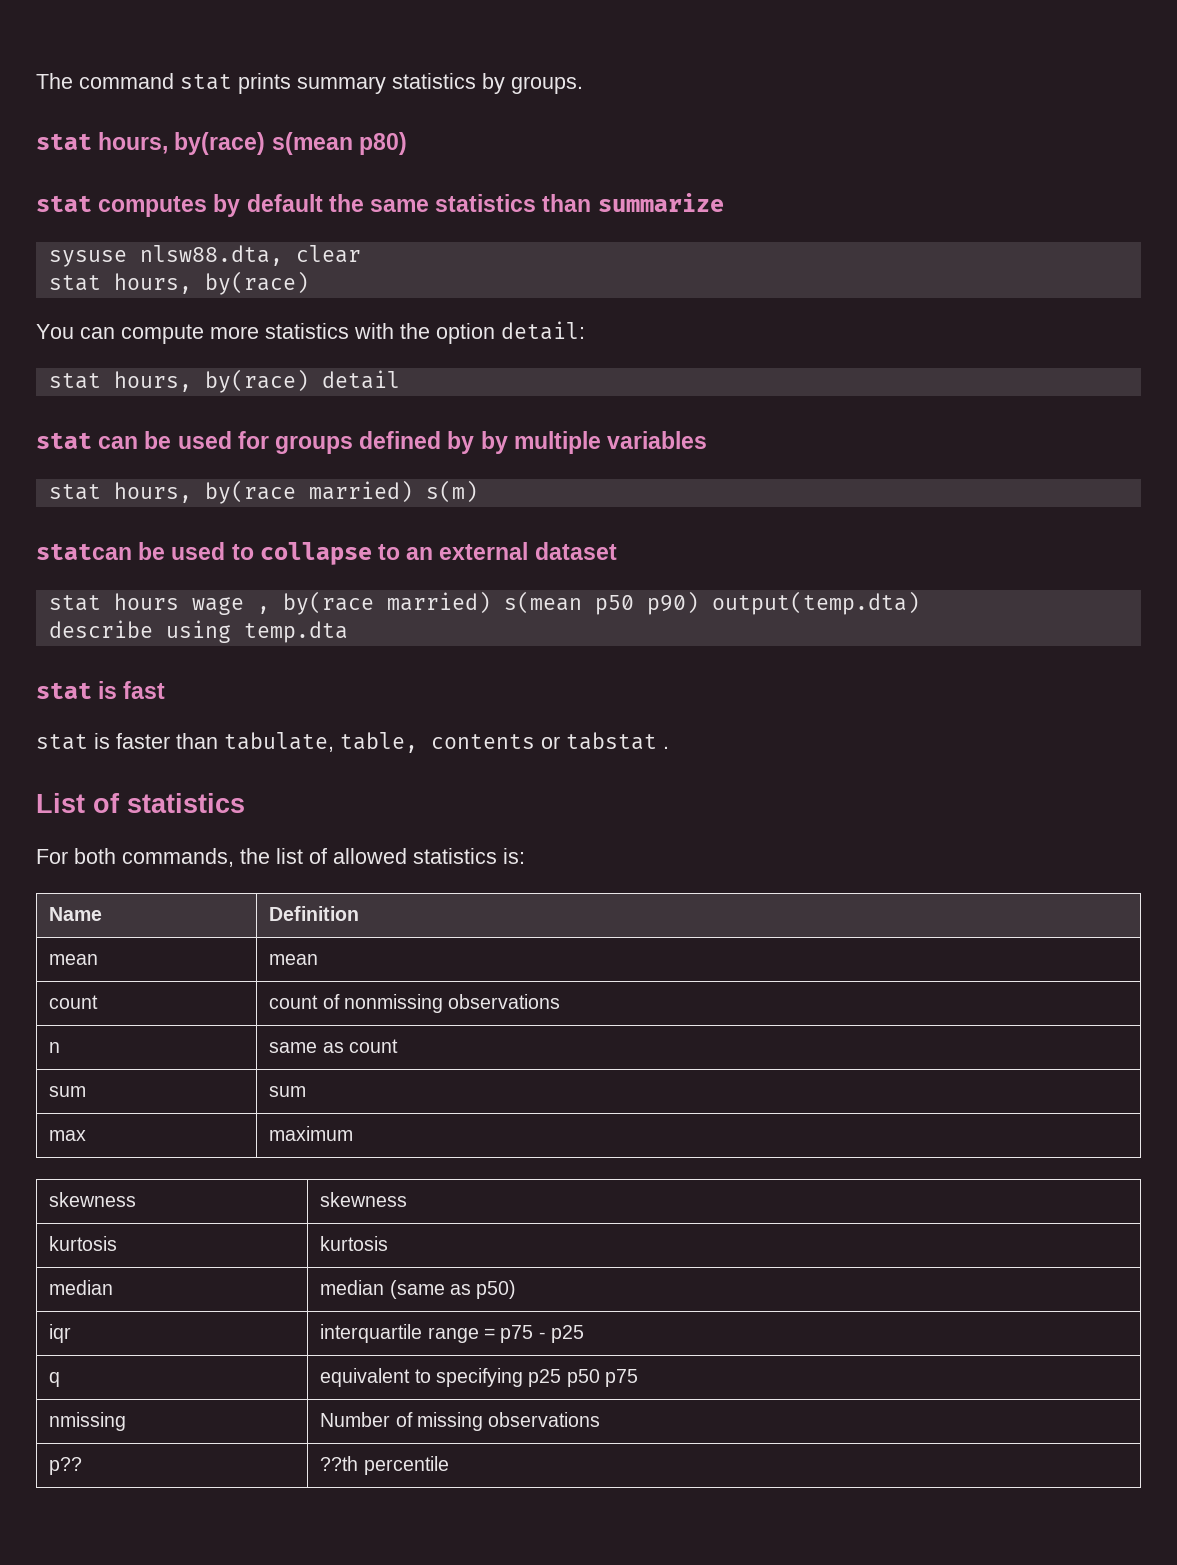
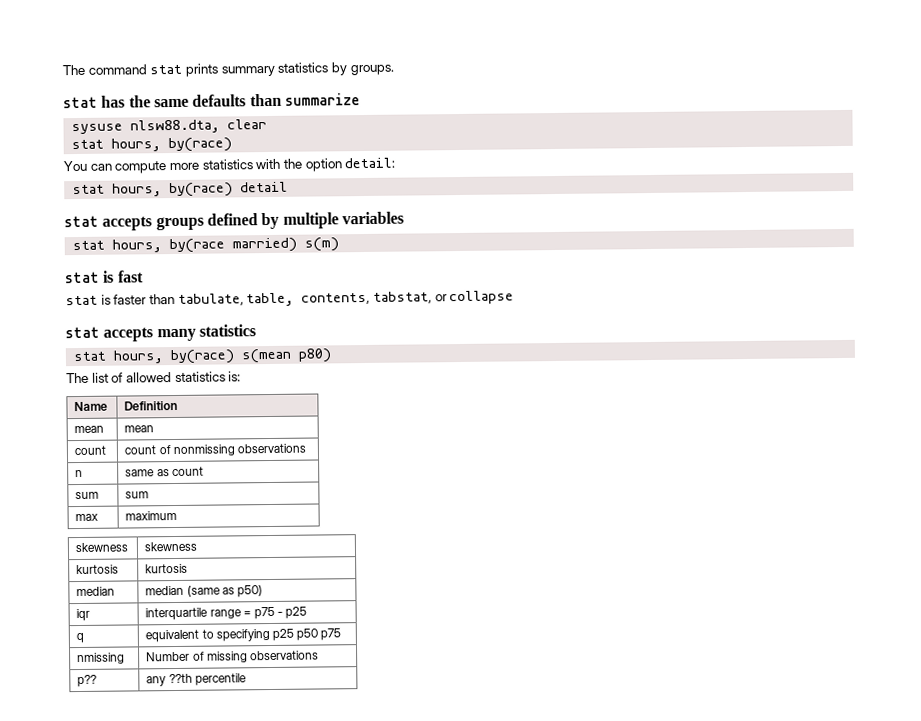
[98,132,407,155] [36,194,323,217] hours, by(race) s(mean p80) // stat computes by default -> [101,95,126,108] has
[435,194,537,212] statistics -> [192,94,247,107] defaults
[98,431,269,449] can be used for -> [102,216,153,231] accepts
[480,431,508,454] by -> (280, 221) none
[36,542,617,565] [48,591,920,615] [48,620,348,643] // statcan be used to collapse to an external dataset // stat hours wage , by(race married) s(mean p50 p90) output(temp.dta) // describe using temp.dta -> (340, 244) none
[431,732,669,750] [36,793,245,813] [36,848,270,867] contents or tabstat . // List of statistics // For both commands, the -> [301,290,515,305] [65,324,256,342] [73,348,333,365] [66,372,89,384] contents, tabstat, or collapse // stat accepts many statistics // stat hours, by(race) s(mean p80) // The
(83, 1466) none -> [146,676,167,687] any

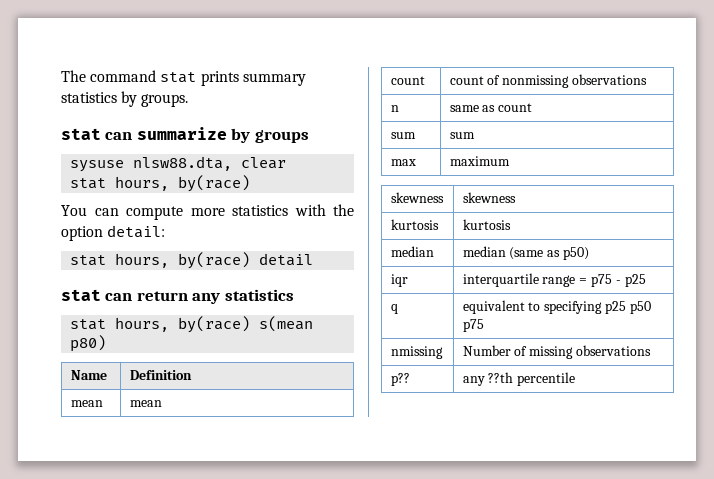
[101,93,282,108] has the same defaults than -> [105,132,133,140] can
(360, 99) none -> [231,128,309,143] by groups
[102,211,404,231] [72,237,340,254] [65,270,144,284] [65,290,515,307] [65,326,196,342] accepts groups defined by multiple variables // stat hours, by(race married) s(m) // stat is fast // stat is faster than tabulate, table, contents, tabstat, or collapse // stat accepts many -> [105,291,221,304] can return any
[66,371,242,384] // The list of allowed statistics is: -> (107, 343) none

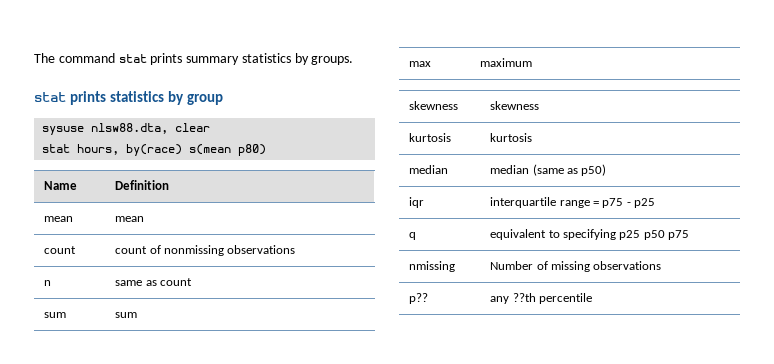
[105,127,309,143] can summarize by groups -> [69,91,223,105] prints statistics by group
[61,204,354,220] [61,225,166,241] [70,252,314,269] [61,289,294,304] [70,316,251,333] // You can compute more statistics with the option detail: // stat hours, by(race) detail // stat can return any statistics // stat hours, by(race) -> (183, 150) none

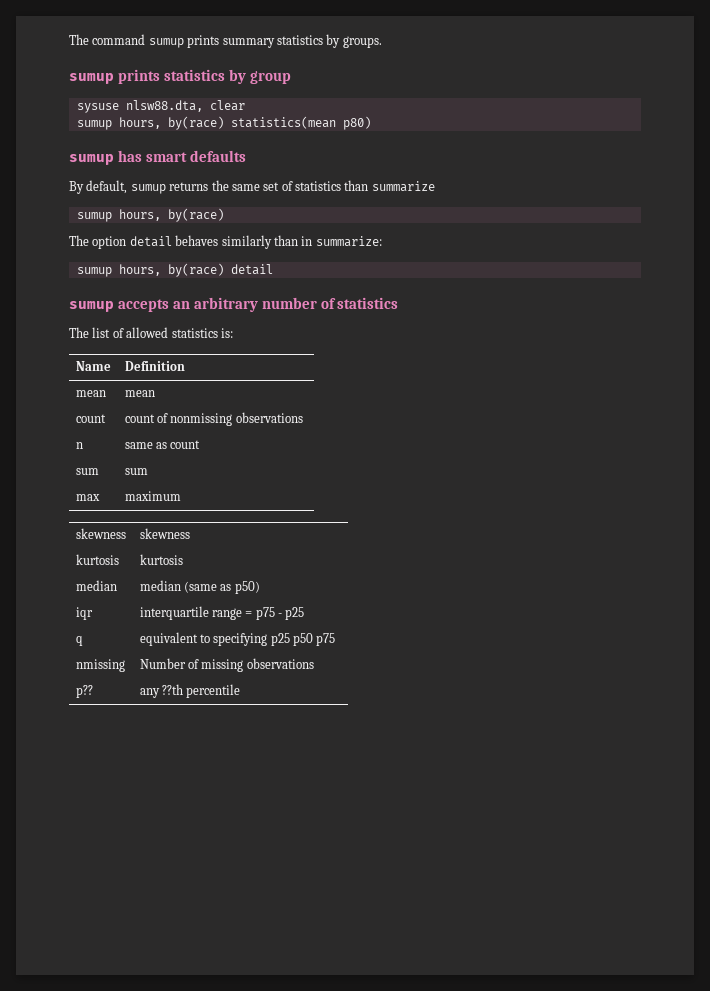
[118,54,147,63] stat -> [148,38,184,48] sumup
[34,92,66,102] stat -> [69,73,114,84] sumup
[42,144,232,156] stat hours, by(race) s(mean -> [76,116,336,130] sumup hours, by(race) statistics(mean
(267, 150) none -> [69,150,246,165] [69,180,435,194] [76,208,224,222] [69,235,382,249] [76,263,273,277] [69,297,399,312] [69,327,233,338] // sumup has smart defaults // By default, sumup returns the same set of statistics than summarize // sumup hours, by(race) // The option detail behaves similarly than in summarize: // sumup hours, by(race) detail // sumup accepts an arbitrary number of statistics // The list of allowed statistics is:

